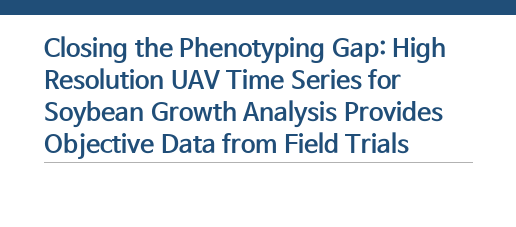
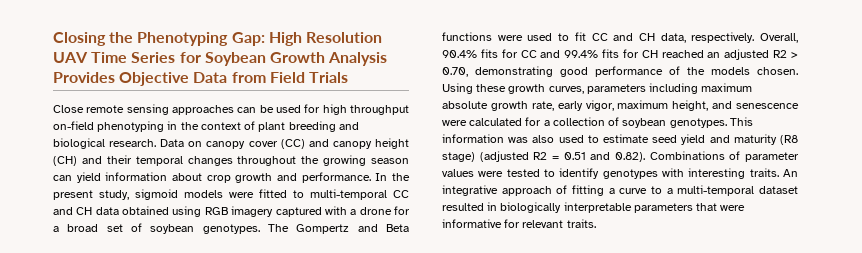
(410, 143) none -> [53,104,409,115] [53,121,359,132] [53,138,409,149] [53,155,409,166] [53,172,410,183] [53,189,409,200] [53,206,411,217] [53,223,409,234] [442,32,798,43] [442,49,798,60] [442,66,798,77] [442,83,753,94] [442,100,799,111] [442,117,753,128] [442,134,798,145] [442,151,799,162] [442,168,798,179] [442,185,798,196] [442,202,746,213] [442,219,596,228] // Close remote sensing approaches can be used for high throughput on-field phenotyping in the context of plant breeding and biological research. Data on canopy cover (CC) and canopy height (CH) and their temporal changes throughout the growing season can yield information about crop growth and performance. In the present study, sigmoid models were fitted to multi-temporal CC and CH data obtained using RGB imagery captured with a drone for a broad set of soybean genotypes. The Gompertz and Beta functions were used to fit CC and CH data, respectively. Overall, 90.4% fits for CC and 99.4% fits for CH reached an adjusted R2 > 0.70, demonstrating good performance of the models chosen. Using these growth curves, parameters including maximum absolute growth rate, early vigor, maximum height, and senescence were calculated for a collection of soybean genotypes. This information was also used to estimate seed yield and maturity (R8 stage) (adjusted R2 = 0.51 and 0.82). Combinations of parameter values were tested to identify genotypes with interesting traits. An integrative approach of fitting a curve to a multi-temporal dataset resulted in biologically interpretable parameters that were informative for relevant traits.

